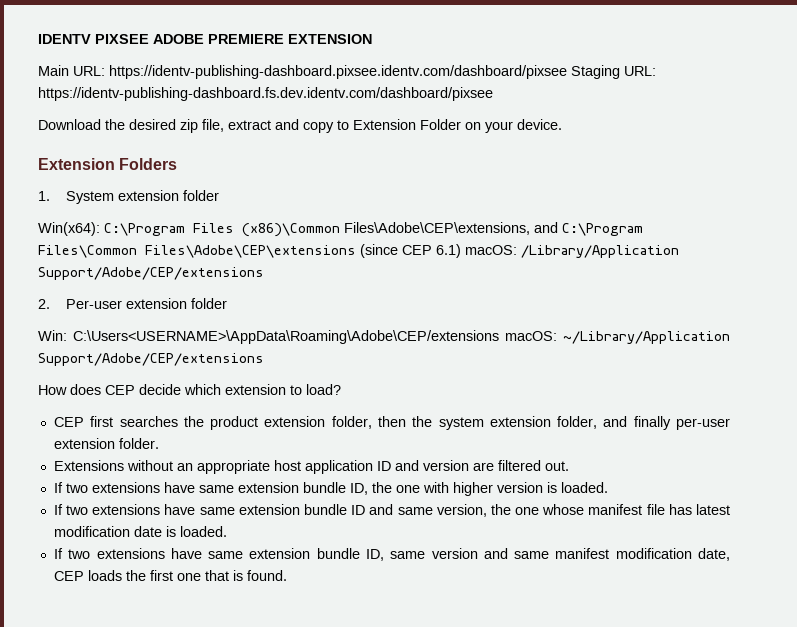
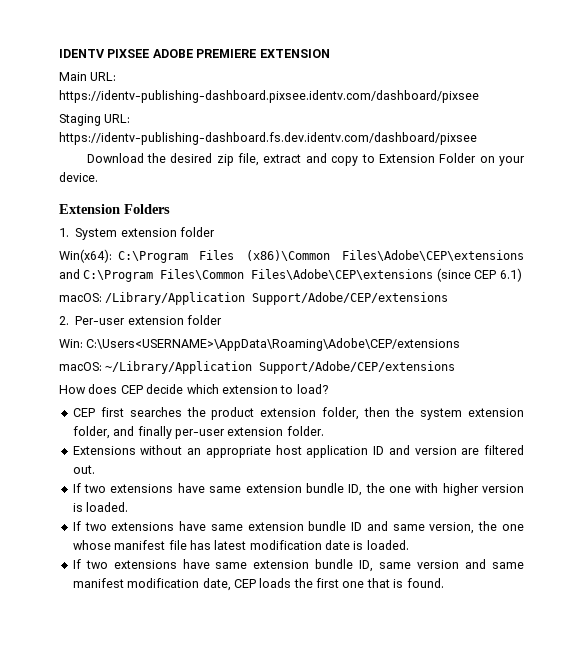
(567, 72) none -> (479, 96) //
[344,222,530,235] Files\Adobe\CEP\extensions, -> [341,250,524,261] Files\Adobe\CEP\extensions
(461, 251) none -> (522, 275) //
(499, 337) none -> (461, 344) //

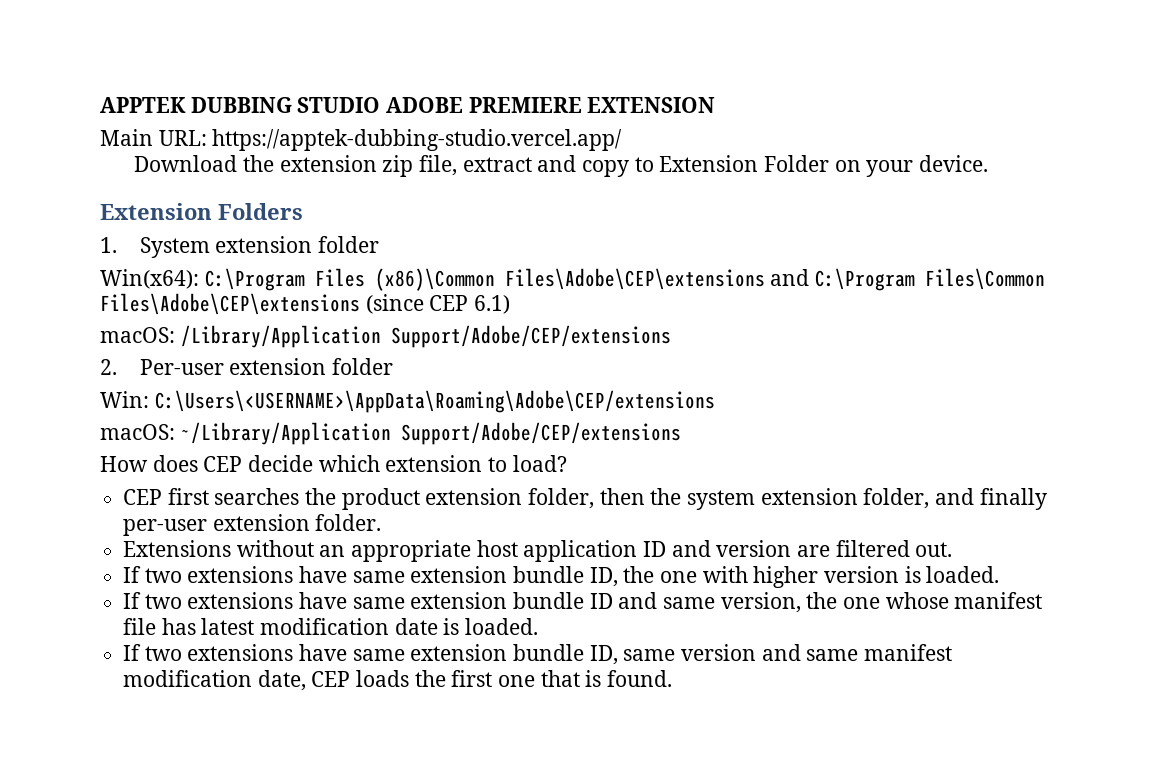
[59,49,150,58] IDENTV PIXSEE -> [100,97,381,113] APPTEK DUBBING STUDIO
[59,90,479,103] [59,114,131,126] [59,132,477,145] https://identv-publishing-dashboard.pixsee.identv.com/dashboard/pixsee // Staging URL: https://identv-publishing-dashboard.fs.dev.identv.com/dashboard/pixsee -> [212,129,623,151] https://apptek-dubbing-studio.vercel.app/
[170,153,213,163] desired -> [279,155,377,172] extension
[86,338,461,351] C:\Users<USERNAME>\AppData\Roaming\Adobe\CEP/extensions -> [154,390,715,413] C:\Users\<USERNAME>\AppData\Roaming\Adobe\CEP/extensions

